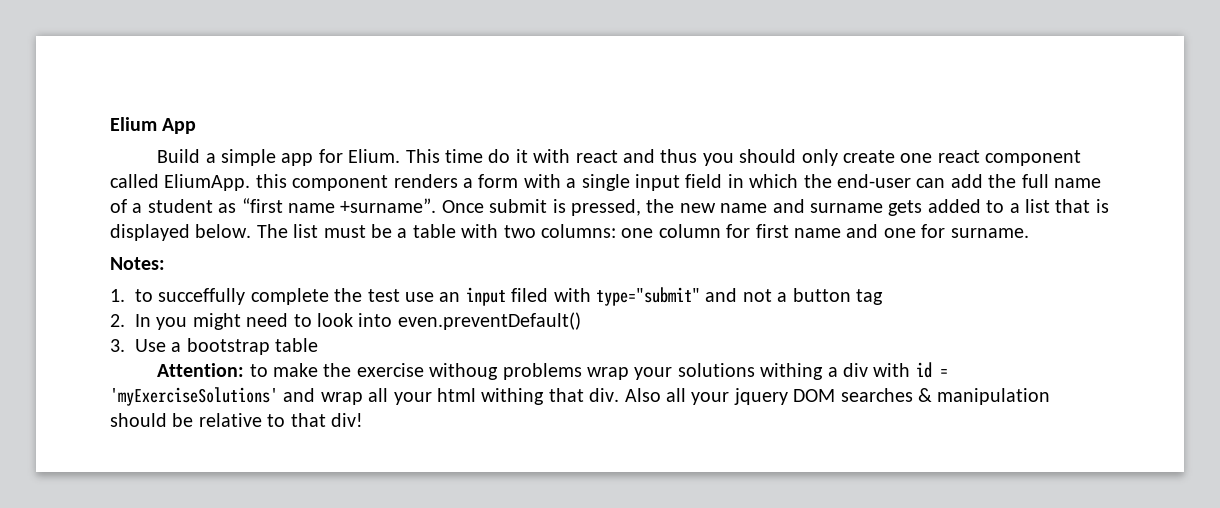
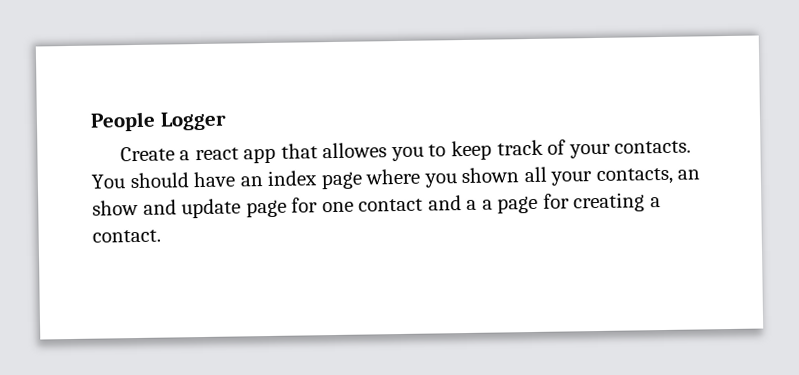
[110,117,197,134] [157,149,1082,166] [110,174,1101,191] [110,198,1109,216] [110,224,1029,241] [110,257,165,270] [110,287,883,306] [110,312,581,330] [110,338,319,355] [157,362,948,380] [110,387,1051,406] [110,413,363,427] Elium App // Build a simple app for Elium. This time do it with react and thus you should only create one react component called EliumApp. this component renders a form with a single input field in which the end-user can add the full name of a student as “first name +surname”. Once submit is pressed, the new name and surname gets added to a list that is displayed below. The list must be a table with two columns: one column for first name and one for surname. // Notes: // 1. to succeffully complete the test use an input filed with type="submit" and not a button tag // 2. In you might need to look into even.preventDefault() // 3. Use a bootstrap table // Attention: to make the exercise withoug problems wrap your solutions withing a div with id = 'myExerciseSolutions' and wrap all your html withing that div. Also all your jquery DOM searches & manipulation should be relative to that div! -> [90,111,227,132] [119,139,692,164] [91,166,701,190] [92,192,661,219] [92,229,161,243] People Logger // Create a react app that allowes you to keep track of your contacts. You should have an index page where you shown all your contacts, an show and update page for one contact and a a page for creating a contact.

